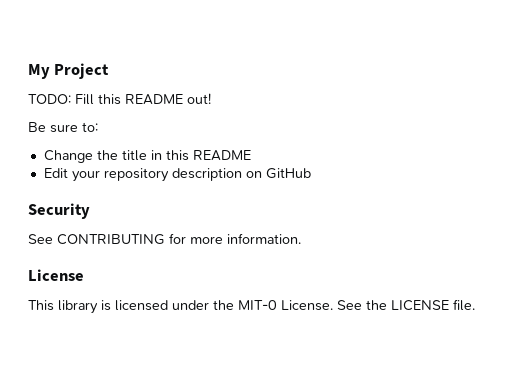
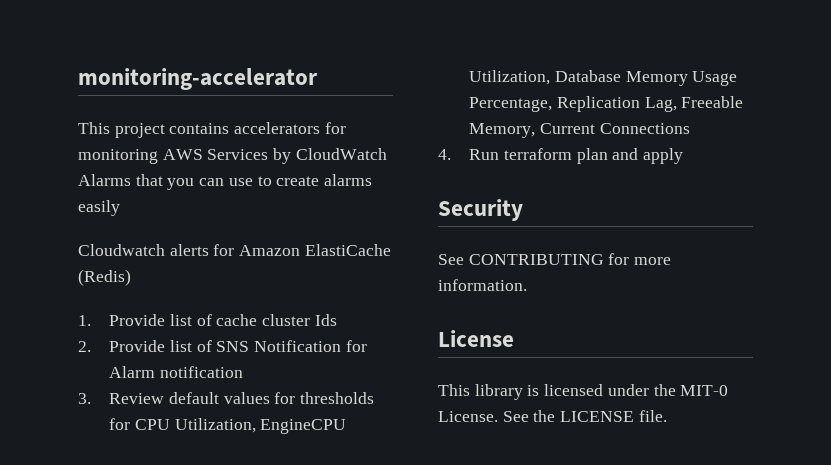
[28,63,110,79] [28,93,211,105] [28,122,98,133] [43,150,251,163] [43,168,311,182] My Project // TODO: Fill this README out! // Be sure to: // Change the title in this README // Edit your repository description on GitHub -> [78,68,318,90] [78,122,346,138] [78,148,387,164] [78,174,373,190] [78,200,120,216] [78,244,391,256] [78,269,131,286] [78,314,337,326] [78,340,367,352] [109,366,243,378] [78,392,375,404] [109,418,347,434] [469,70,738,86] [469,96,744,112] [469,123,690,138] [438,148,684,164] monitoring-accelerator // This project contains accelerators for monitoring AWS Services by CloudWatch Alarms that you can use to create alarms easily // Cloudwatch alerts for Amazon ElastiCache (Redis) // 1. Provide list of cache cluster Ids // 2. Provide list of SNS Notification for Alarm notification // 3. Review default values for thresholds for CPU Utilization, EngineCPU Utilization, Database Memory Usage Percentage, Replication Lag, Freeable Memory, Current Connections // 4. Run terraform plan and apply

